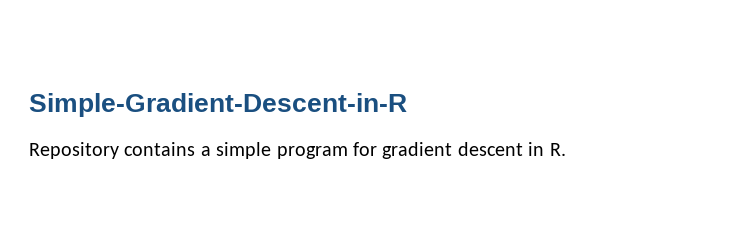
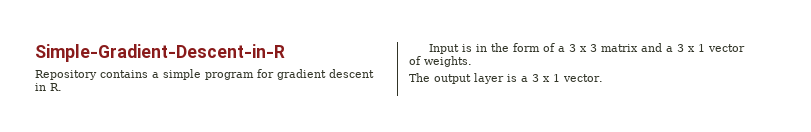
(566, 149) none -> [428,43,745,54] [409,56,472,67] [409,73,603,84] // Input is in the form of a 3 x 3 matrix and a 3 x 1 vector of weights. // The output layer is a 3 x 1 vector.

